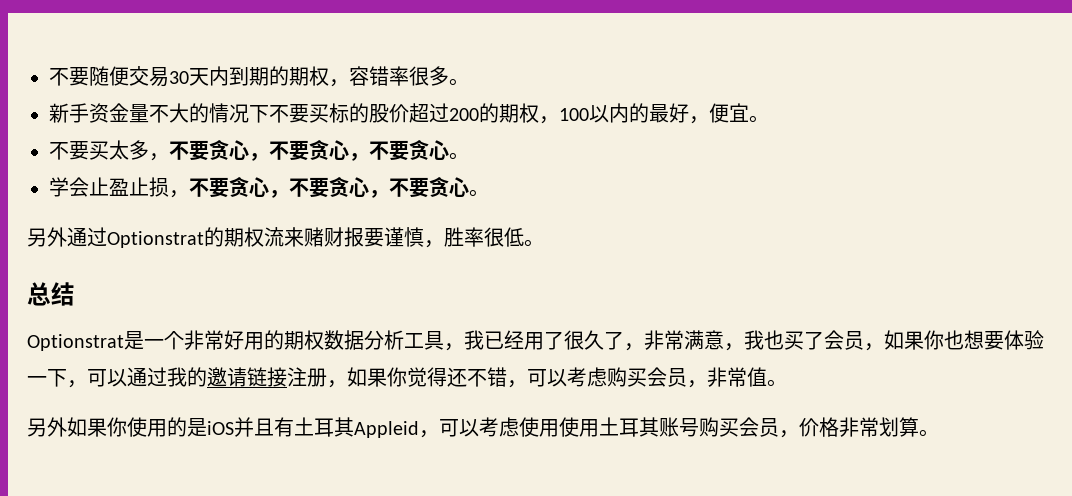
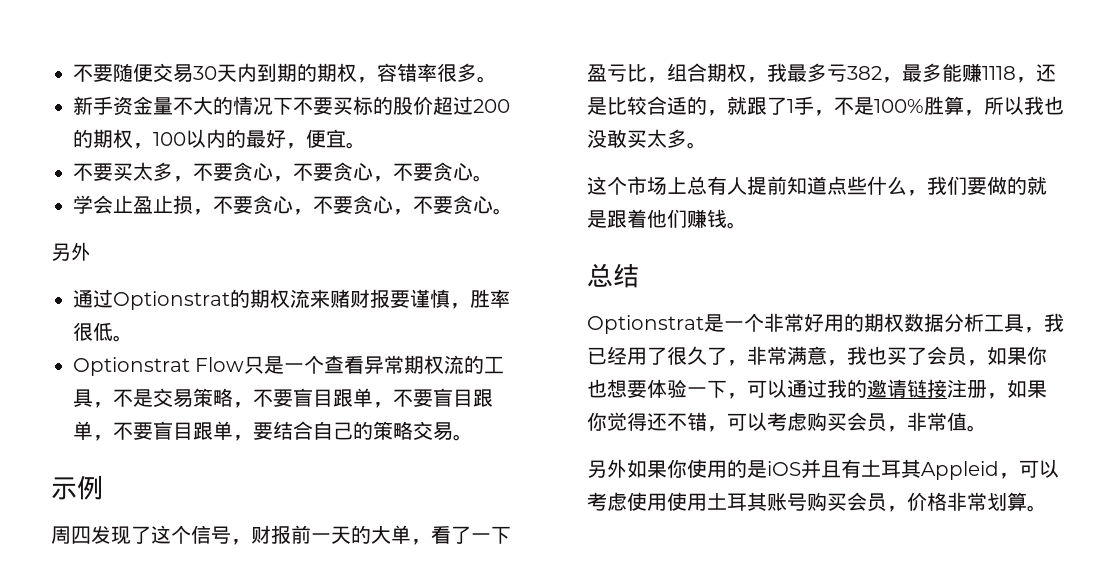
(67, 237) none -> (91, 251) //
(544, 243) none -> [73,355,505,376] [73,388,493,408] [73,421,473,441] [51,475,103,500] [51,525,511,545] [587,63,1056,83] [587,96,1064,116] [587,129,707,149] [587,176,1047,196] [587,209,747,229] // Optionstrat Flow只是一个查看异常期权流的工具，不是交易策略，不要盲目跟单，不要盲目跟单，不要盲目跟单，要结合自己的策略交易。 // 示例 // 周四发现了这个信号，财报前一天的大单，看了一下盈亏比，组合期权，我最多亏382，最多能赚1118，还是比较合适的，就跟了1手，不是100%胜算，所以我也没敢买太多。 // 这个市场上总有人提前知道点些什么，我们要做的就是跟着他们赚钱。

